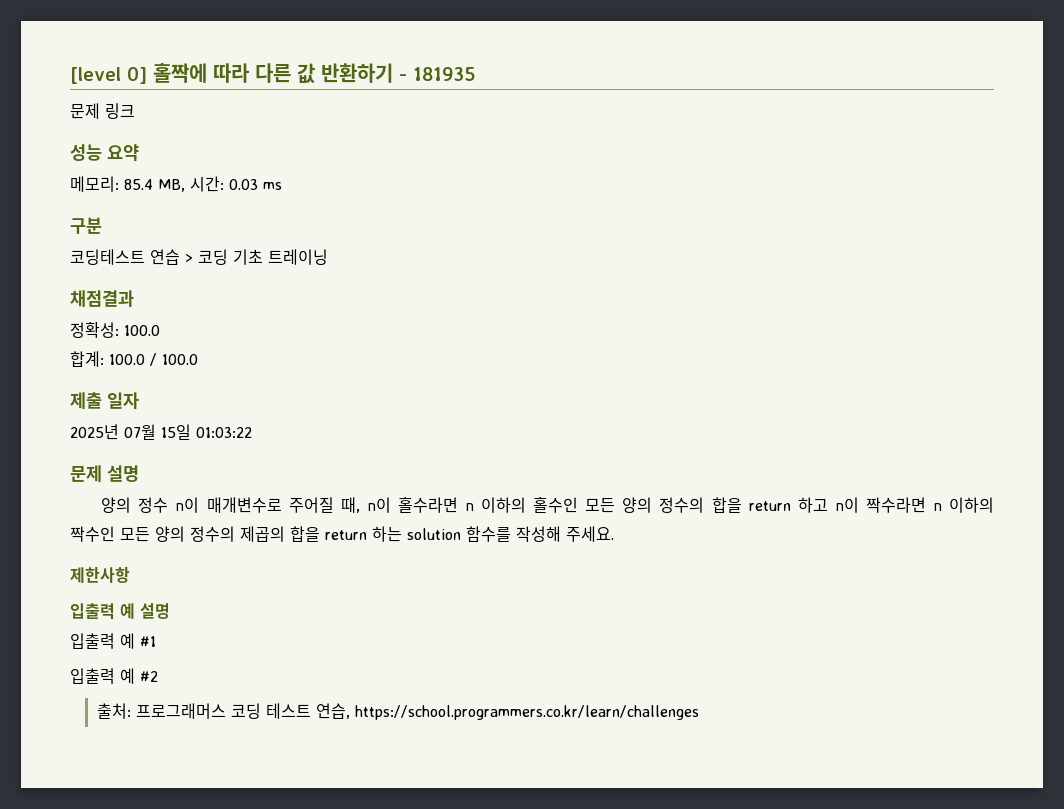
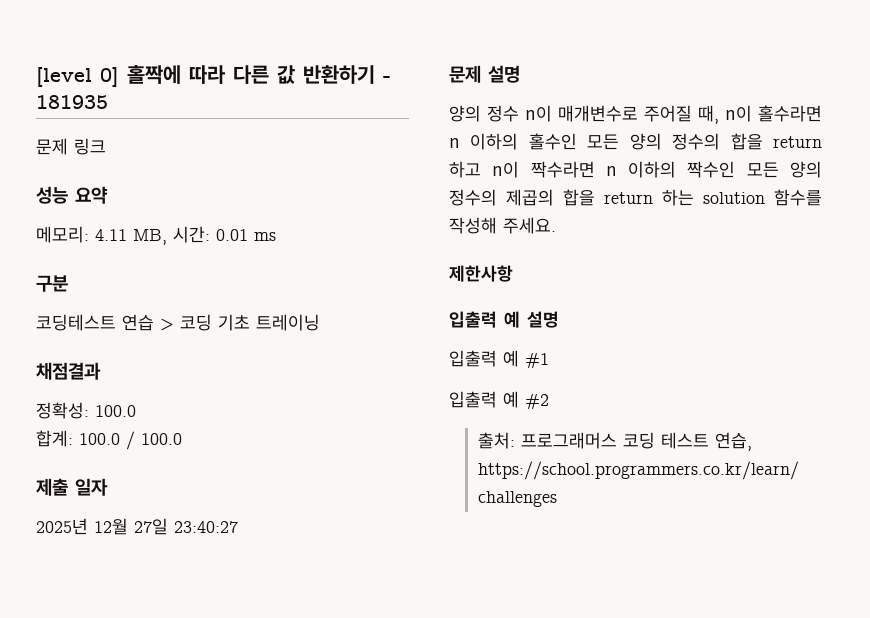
[124,179,153,190] 85.4 -> [95,229,127,241] 4.11
[229,179,258,190] 0.03 -> [216,229,248,241] 0.01
[124,424,252,440] 07월 15일 01:03:22 -> [94,518,238,535] 12월 27일 23:40:27

